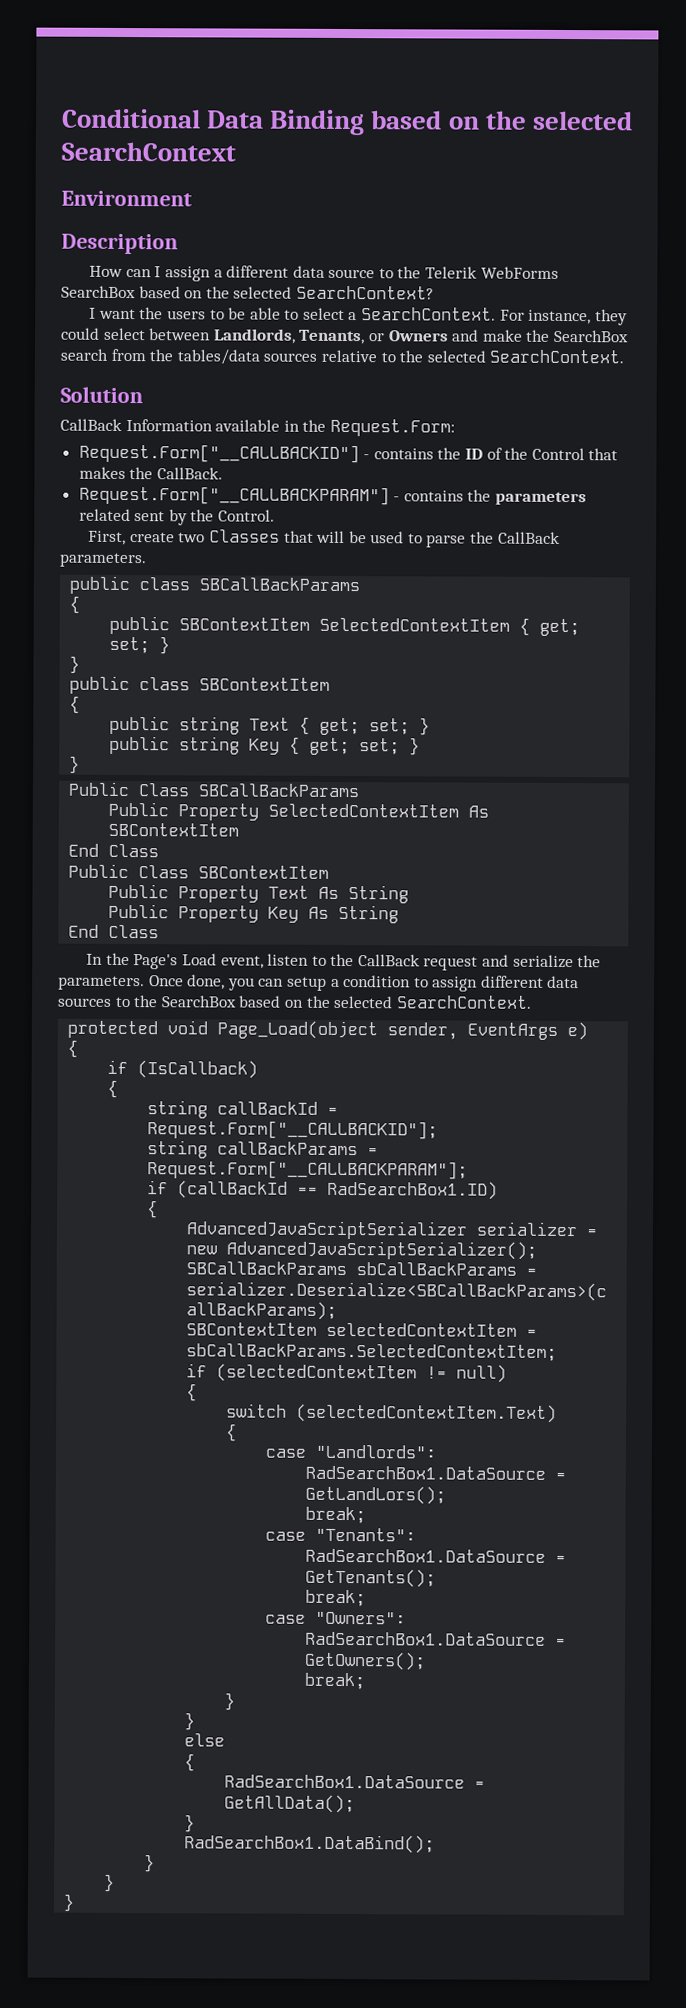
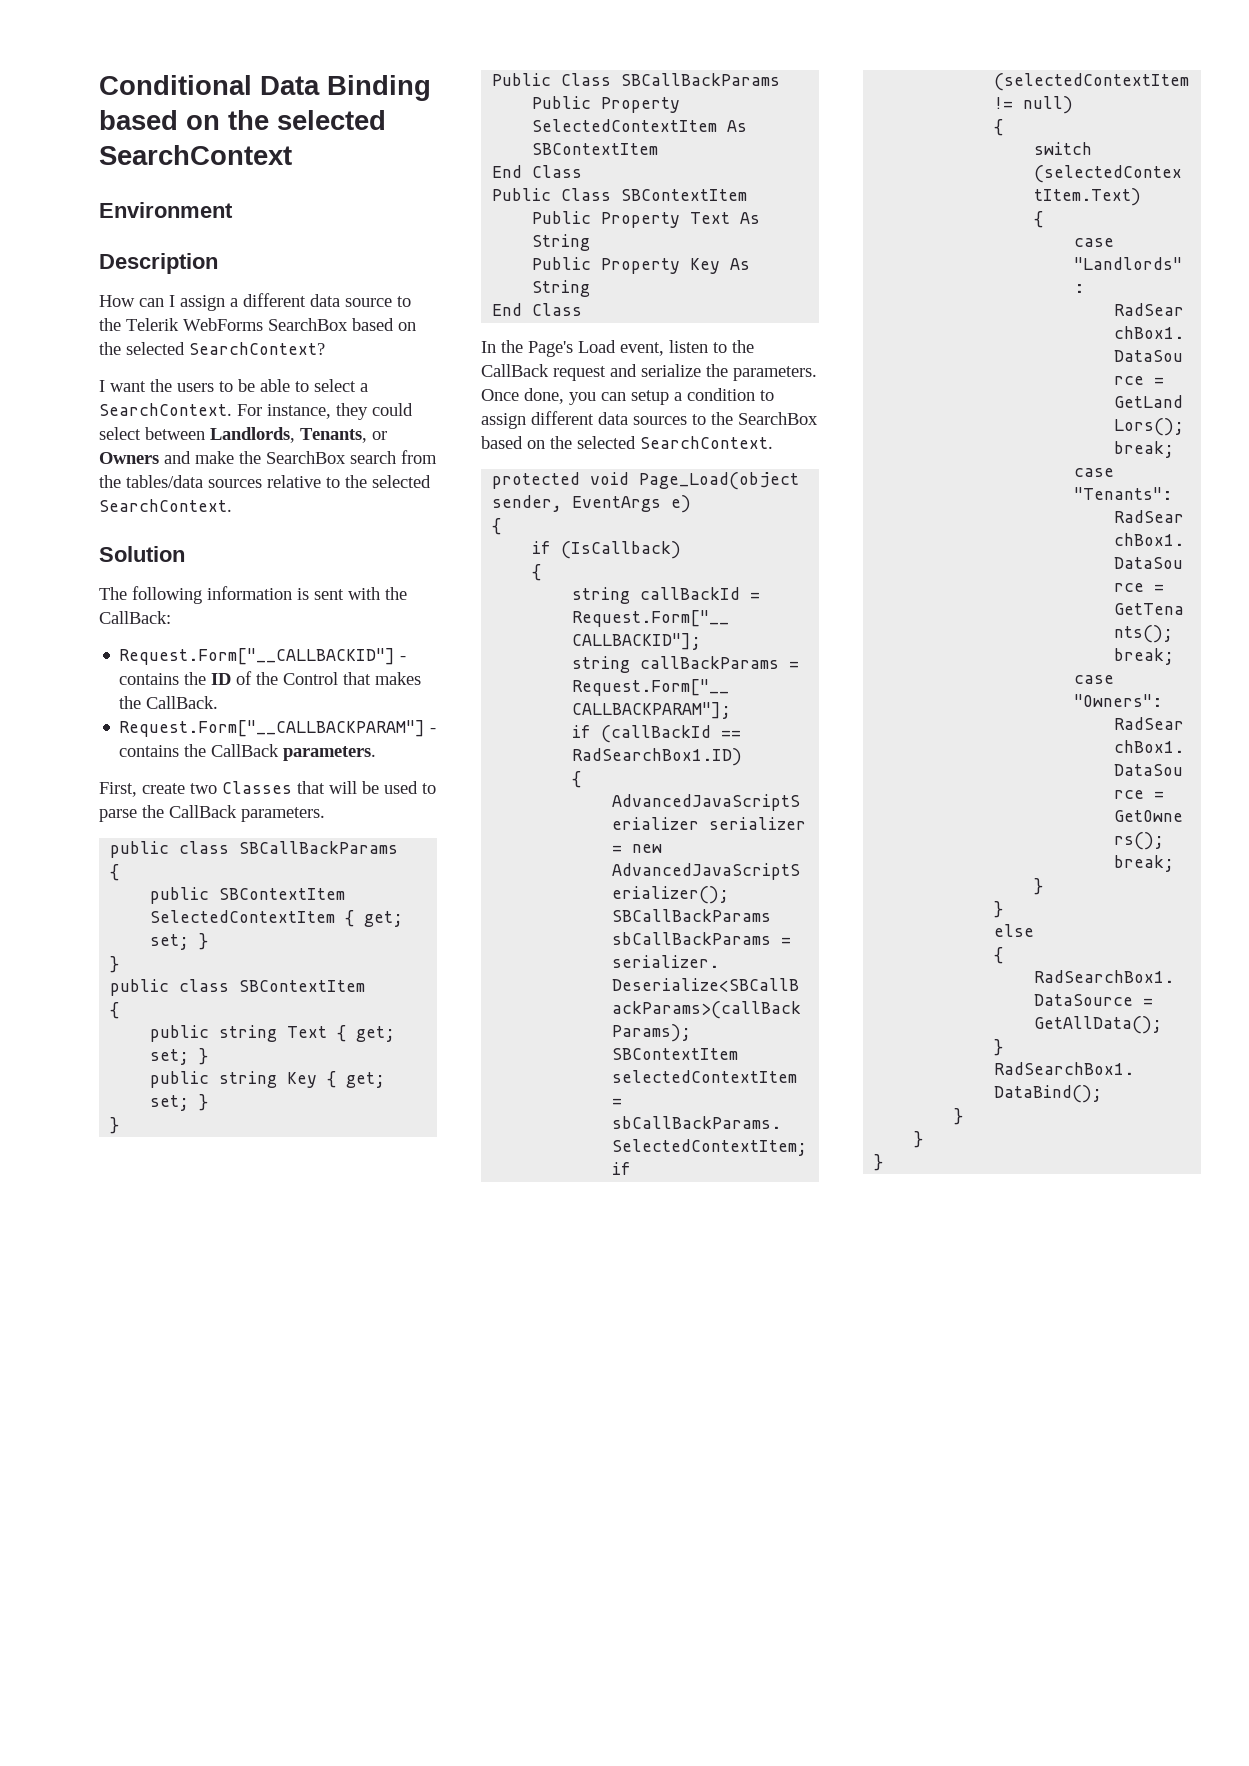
[60,418,455,437] CallBack Information available in the Request.Form: -> [99,586,407,604] [99,611,171,624] The following information is sent with the CallBack:
[495,491,588,506] [78,508,276,526] parameters related sent by the Control. -> [211,744,377,761] CallBack parameters.

